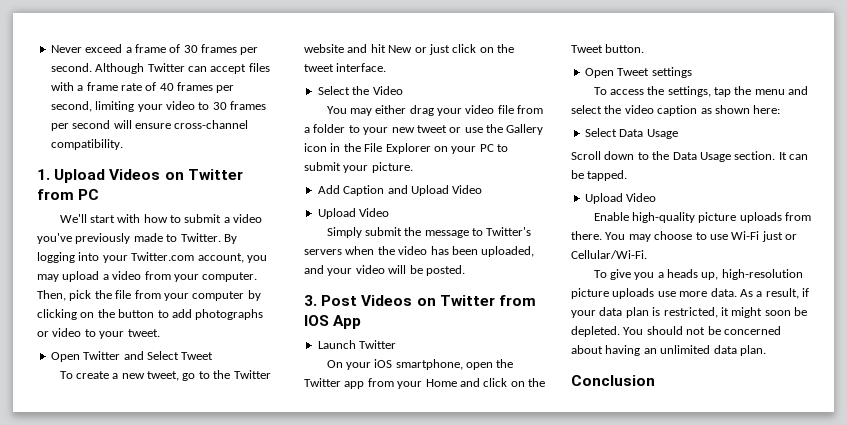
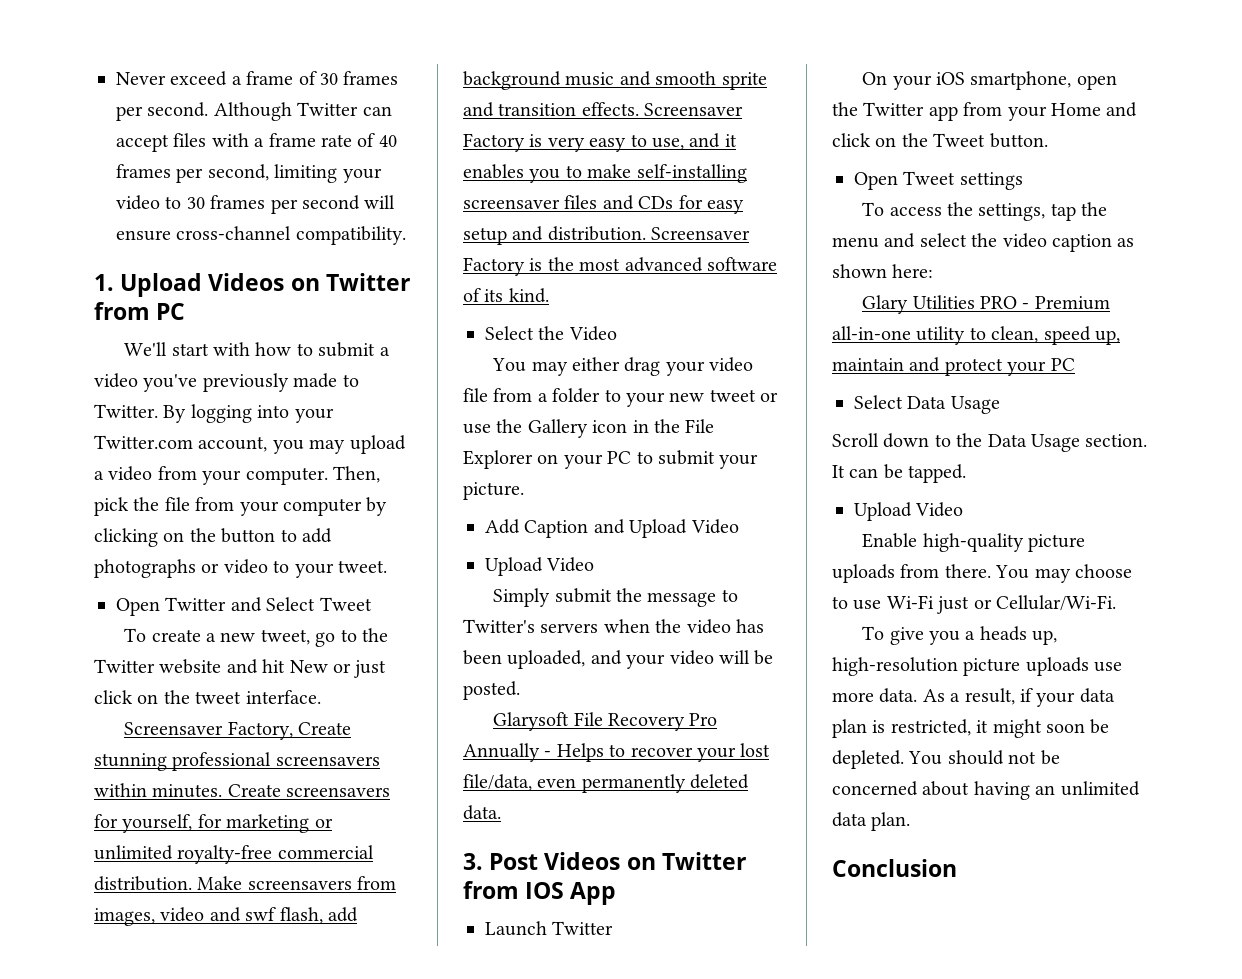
(387, 67) none -> [124,721,351,740] [94,752,380,771] [94,783,391,798] [94,814,333,833] [94,845,374,864] [94,876,397,891] [94,907,358,926] [463,71,767,90] [463,102,744,117] [463,133,737,152] [463,164,747,183] [463,195,744,214] [463,226,751,245] [463,257,777,276] [463,288,549,303] // Screensaver Factory, Create stunning professional screensavers within minutes. Create screensavers for yourself, for marketing or unlimited royalty-free commercial distribution. Make screensavers from images, video and swf flash, add background music and smooth sprite and transition effects. Screensaver Factory is very easy to use, and it enables you to make self-installing screensaver files and CDs for easy setup and distribution. Screensaver Factory is the most advanced software of its kind.
(465, 270) none -> [493,712,718,731] [463,743,771,762] [463,774,750,793] [463,805,501,820] // Glarysoft File Recovery Pro Annually - Helps to recover your lost file/data, even permanently deleted data.
(781, 109) none -> [862,295,1110,314] [832,326,1120,345] [832,357,1075,376] // Glary Utilities PRO - Premium all-in-one utility to clean, speed up, maintain and protect your PC

